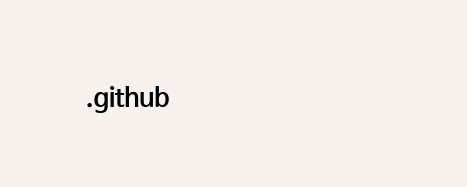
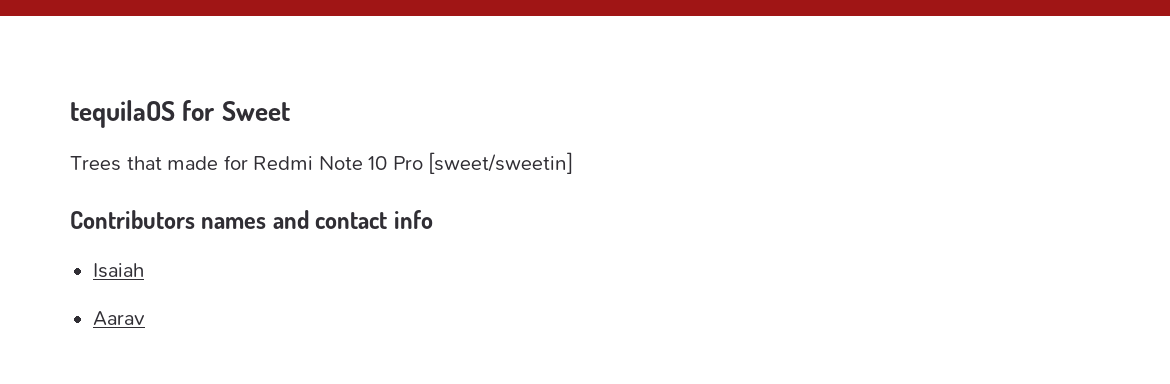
[86,86,169,113] .github -> [70,100,290,128] [70,152,574,174] [70,210,433,229] [92,263,144,278] [92,311,145,326] tequilaOS for Sweet // Trees that made for Redmi Note 10 Pro [sweet/sweetin] // Contributors names and contact info // Isaiah // Aarav

